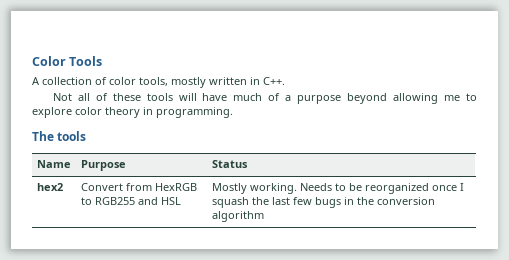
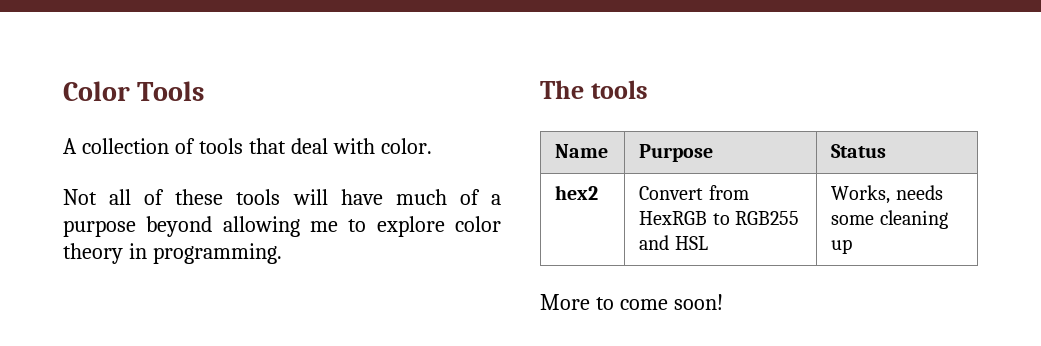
[109,77,285,88] color tools, mostly written in C++. -> [198,138,432,154] tools that deal with color.
[211,183,464,194] [211,197,435,208] [211,211,264,222] Mostly working. Needs to be reorganized once I squash the last few bugs in the conversion algorithm -> [831,185,943,204] [831,210,948,229] [831,239,853,254] [540,294,723,310] Works, needs some cleaning up // More to come soon!

